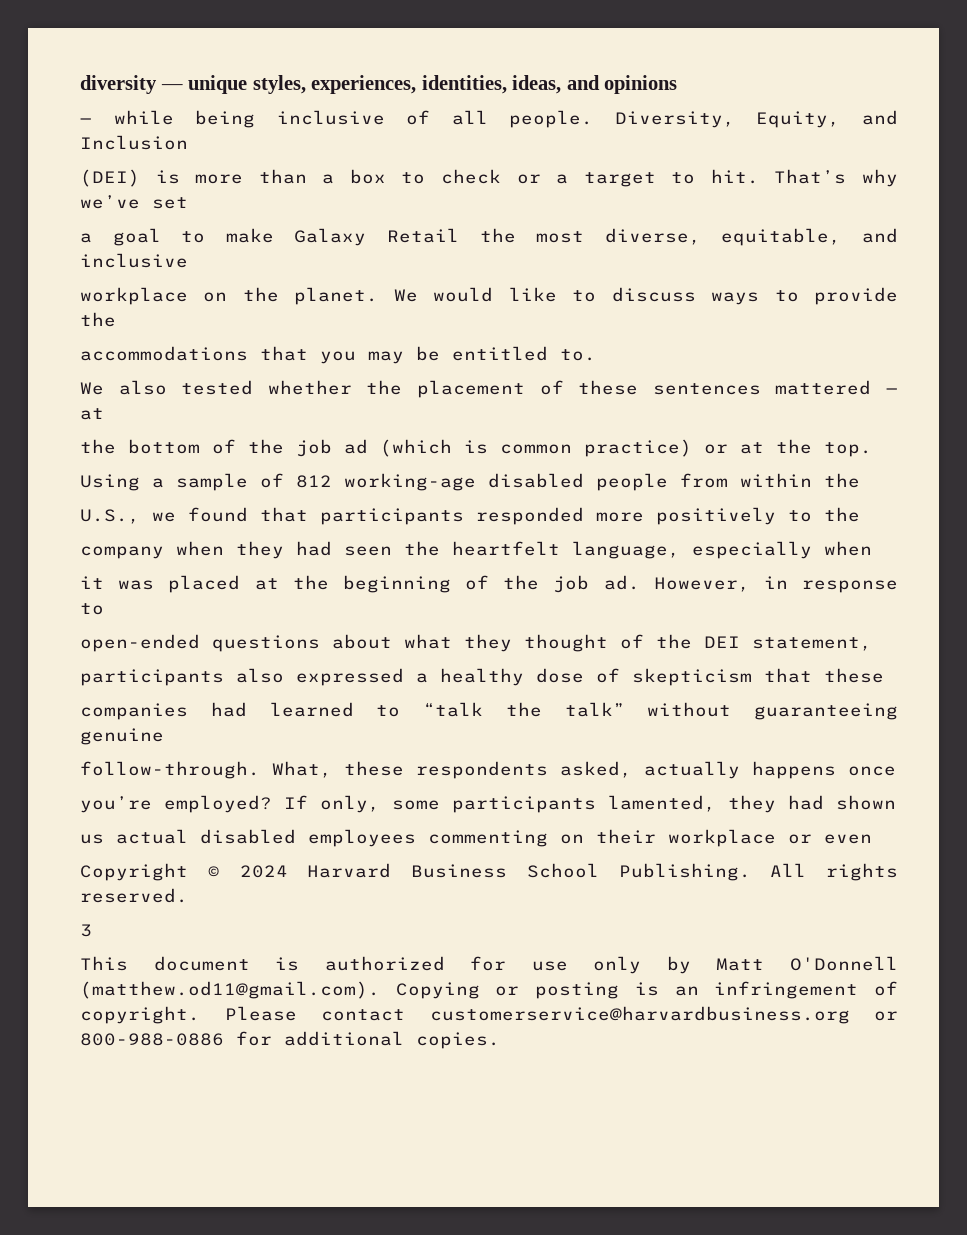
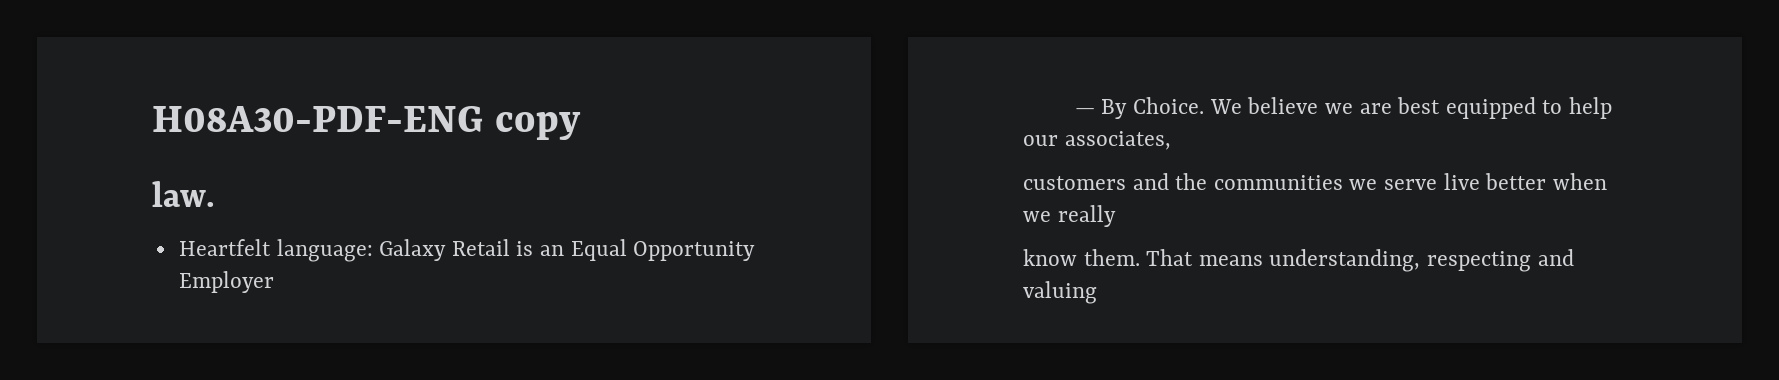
[80,75,678,94] [80,110,898,128] [80,135,188,150] [80,169,898,187] [80,195,188,209] [80,228,899,246] [80,253,188,268] [80,287,899,305] [80,312,116,327] [80,346,596,364] [80,380,899,398] [80,408,104,420] [80,439,872,457] [80,473,860,491] [80,507,860,525] [80,541,872,559] [80,575,898,593] [80,603,104,615] [80,634,872,652] [80,668,884,686] [80,702,898,720] [80,728,164,745] [80,761,896,779] [80,795,896,813] [80,829,872,847] [80,863,898,881] [80,888,188,903] [80,924,92,937] [80,956,898,974] [80,981,898,999] [80,1006,898,1024] [80,1031,500,1049] diversity — unique styles, experiences, identities, ideas, and opinions // — while being inclusive of all people. Diversity, Equity, and Inclusion // (DEI) is more than a box to check or a target to hit. That’s why we’ve set // a goal to make Galaxy Retail the most diverse, equitable, and inclusive // workplace on the planet. We would like to discuss ways to provide the // accommodations that you may be entitled to. // We also tested whether the placement of these sentences mattered — at // the bottom of the job ad (which is common practice) or at the top. // Using a sample of 812 working-age disabled people from within the // U.S., we found that participants responded more positively to the // company when they had seen the heartfelt language, especially when // it was placed at the beginning of the job ad. However, in response to // open-ended questions about what they thought of the DEI statement, // participants also expressed a healthy dose of skepticism that these // companies had learned to “talk the talk” without guaranteeing genuine // follow-through. What, these respondents asked, actually happens once // you’re employed? If only, some participants lamented, they had shown // us actual disabled employees commenting on their workplace or even // Copyright © 2024 Harvard Business School Publishing. All rights reserved. // 3 // This document is authorized for use only by Matt O'Donnell (matthew.od11@gmail.com). Copying or posting is an infringement of copyright. Please contact customerservice@harvardbusiness.org or 800-988-0886 for additional copies. -> [152,106,582,140] [152,181,215,207] [178,239,756,262] [178,271,274,293] [1074,97,1612,119] [1023,131,1171,150] [1023,173,1607,190] [1023,205,1116,227] [1023,249,1574,272] [1023,281,1097,304] H08A30-PDF-ENG copy // law. // Heartfelt language: Galaxy Retail is an Equal Opportunity Employer // — By Choice. We believe we are best equipped to help our associates, // customers and the communities we serve live better when we really // know them. That means understanding, respecting and valuing

